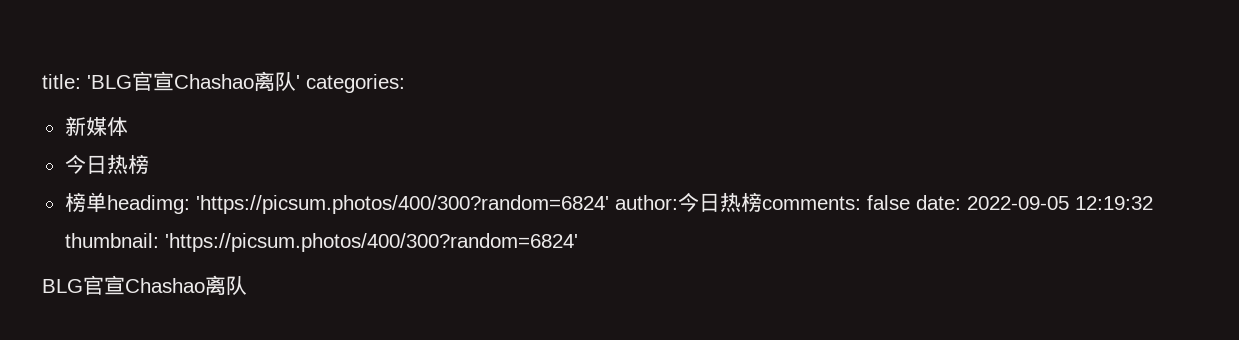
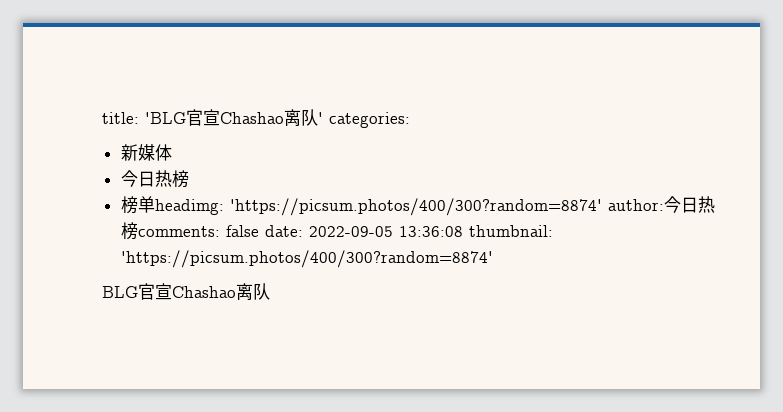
[195,195,609,214] 'https://picsum.photos/400/300?random=6824' -> [229,198,602,216] 'https://picsum.photos/400/300?random=8874'
[1074,196,1153,210] [64,233,578,252] 12:19:32 thumbnail: 'https://picsum.photos/400/300?random=6824' -> [398,225,553,237] [120,250,493,268] 13:36:08 thumbnail: 'https://picsum.photos/400/300?random=8874'

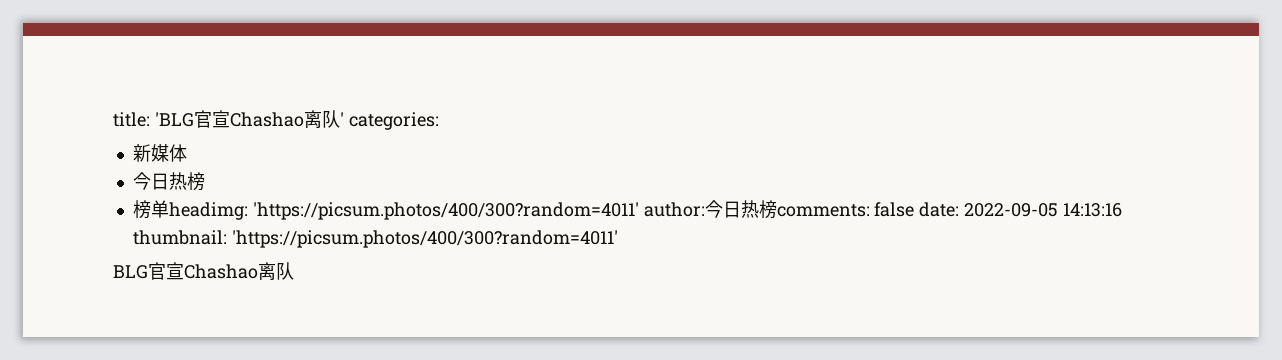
[229,198,602,216] 'https://picsum.photos/400/300?random=8874' -> [252,202,639,220] 'https://picsum.photos/400/300?random=4011'
[398,225,553,237] [120,250,493,268] 13:36:08 thumbnail: 'https://picsum.photos/400/300?random=8874' -> [1062,203,1122,217] [132,230,618,248] 14:13:16 thumbnail: 'https://picsum.photos/400/300?random=4011'

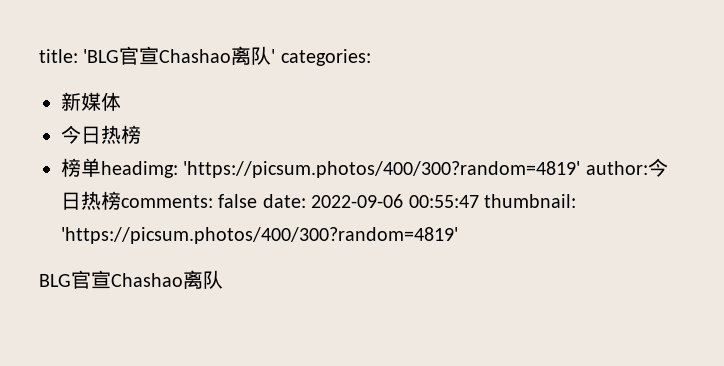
[252,202,639,220] 'https://picsum.photos/400/300?random=4011' -> [183,161,581,178] 'https://picsum.photos/400/300?random=4819'
[964,203,1122,217] [132,230,618,248] 2022-09-05 14:13:16 thumbnail: 'https://picsum.photos/400/300?random=4011' -> [311,194,576,208] [61,227,458,244] 2022-09-06 00:55:47 thumbnail: 'https://picsum.photos/400/300?random=4819'

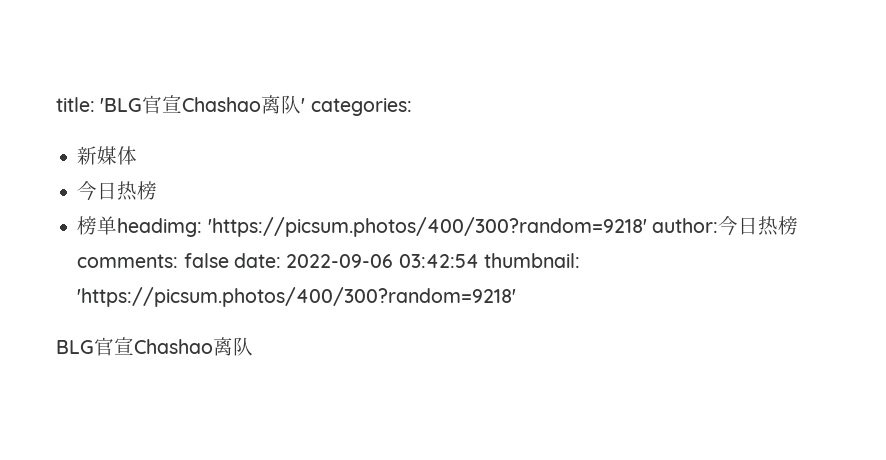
[183,161,581,178] 'https://picsum.photos/400/300?random=4819' -> [207,217,647,237] 'https://picsum.photos/400/300?random=9218'
[408,194,576,208] [61,227,458,244] 00:55:47 thumbnail: 'https://picsum.photos/400/300?random=4819' -> [398,253,580,268] [77,287,517,307] 03:42:54 thumbnail: 'https://picsum.photos/400/300?random=9218'

